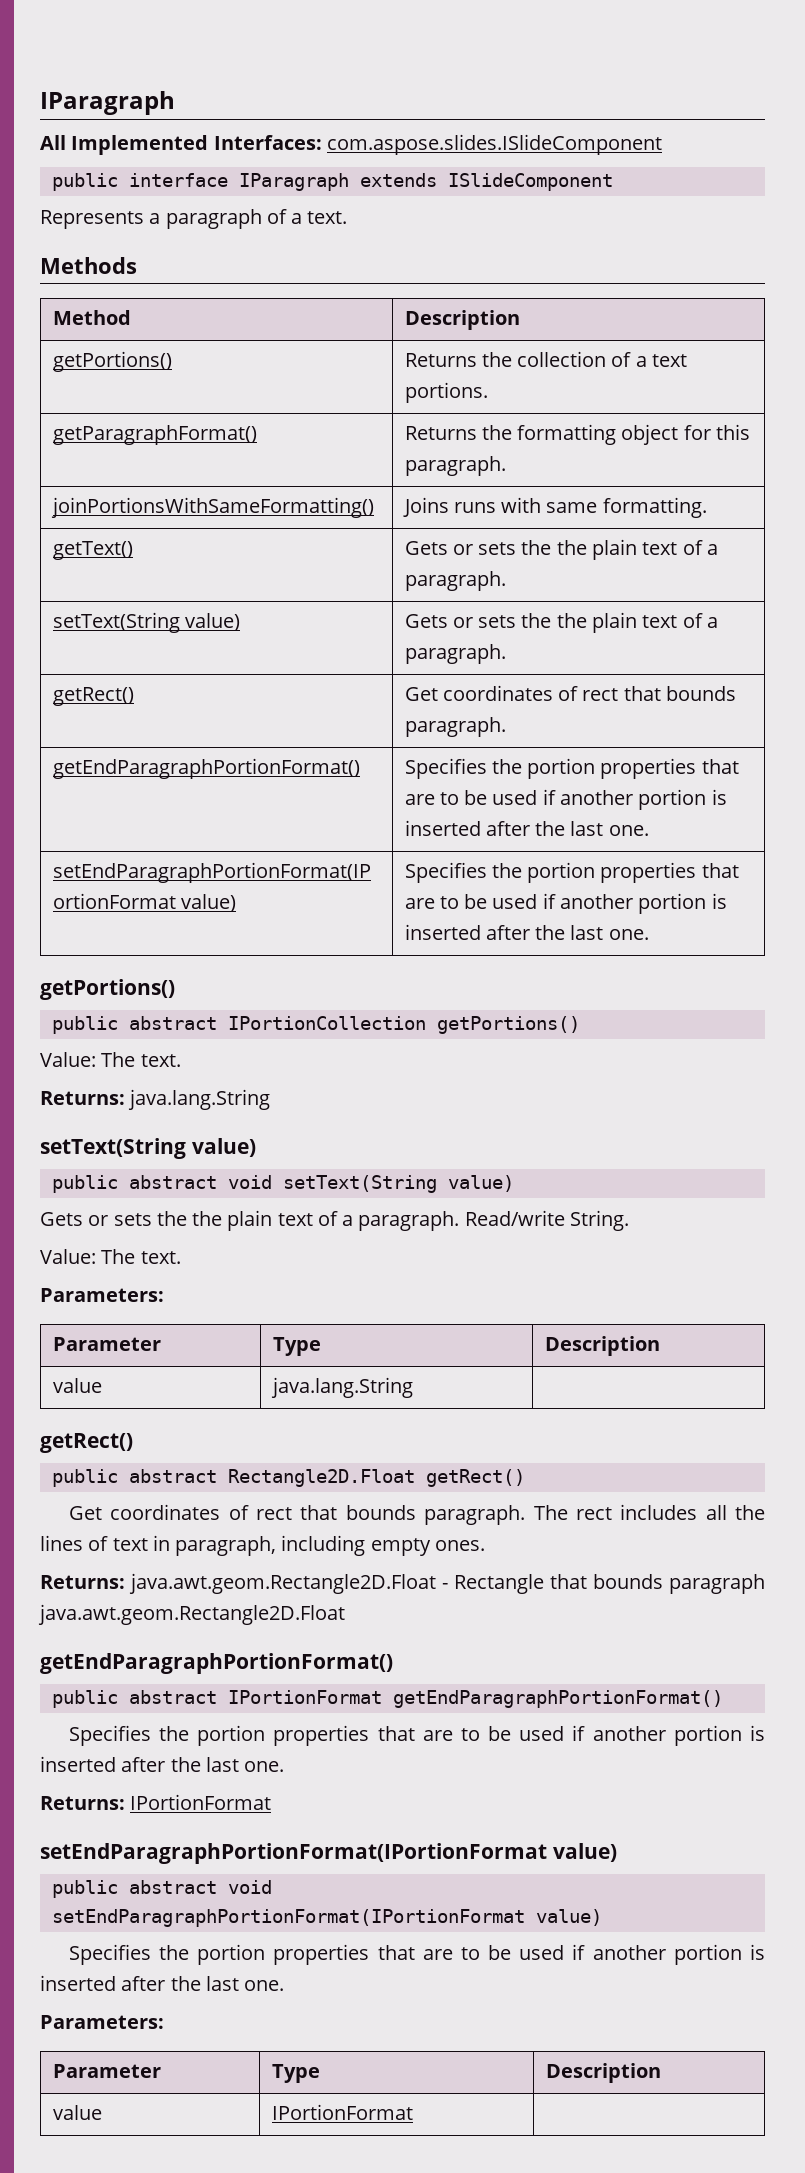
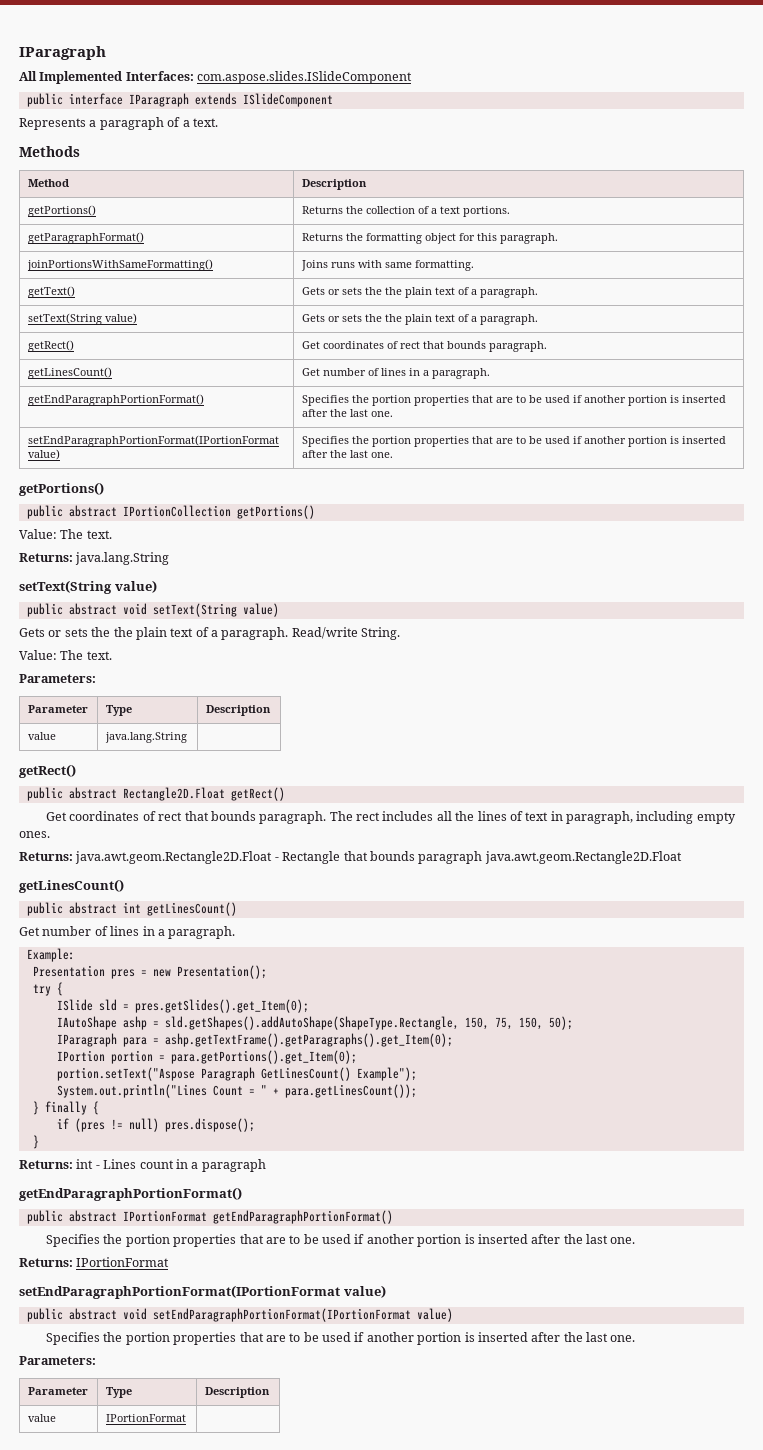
(506, 727) none -> [27,367,112,379] [301,368,490,379] // getLinesCount() | Get number of lines in a paragraph.
(345, 1614) none -> [19,879,124,893] [26,902,237,916] [19,926,236,939] [26,948,75,962] [32,965,267,979] [32,982,63,996] [56,999,309,1013] [56,1016,573,1030] [56,1033,453,1047] [56,1050,357,1064] [56,1067,417,1081] [56,1084,417,1098] [32,1101,99,1115] [56,1118,255,1132] [32,1135,39,1149] [19,1159,266,1172] // getLinesCount() // public abstract int getLinesCount() // Get number of lines in a paragraph. // Example: // Presentation pres = new Presentation(); // try { // ISlide sld = pres.getSlides().get_Item(0); // IAutoShape ashp = sld.getShapes().addAutoShape(ShapeType.Rectangle, 150, 75, 150, 50); // IParagraph para = ashp.getTextFrame().getParagraphs().get_Item(0); // IPortion portion = para.getPortions().get_Item(0); // portion.setText("Aspose Paragraph GetLinesCount() Example"); // System.out.println("Lines Count = " + para.getLinesCount()); // } finally { // if (pres != null) pres.dispose(); // } // Returns: int - Lines count in a paragraph

